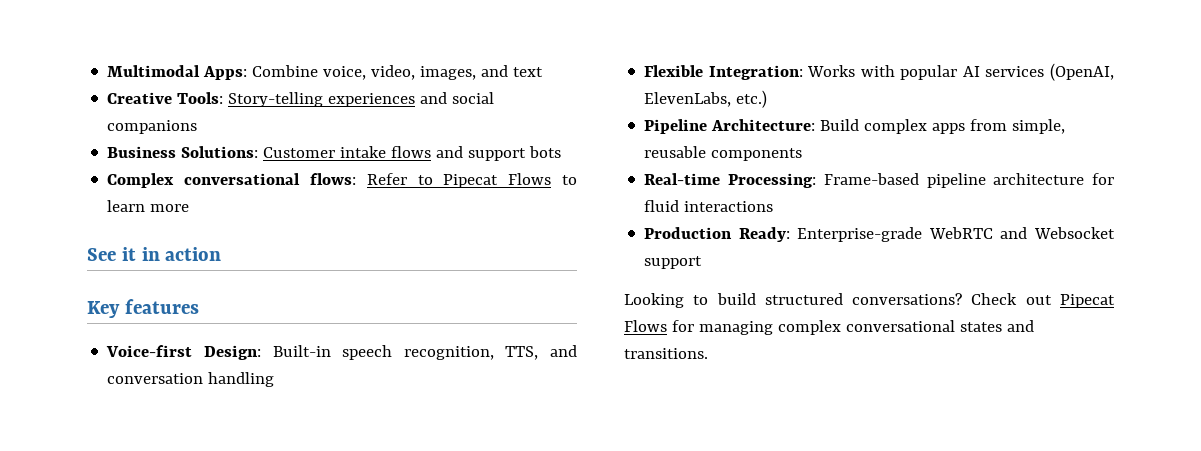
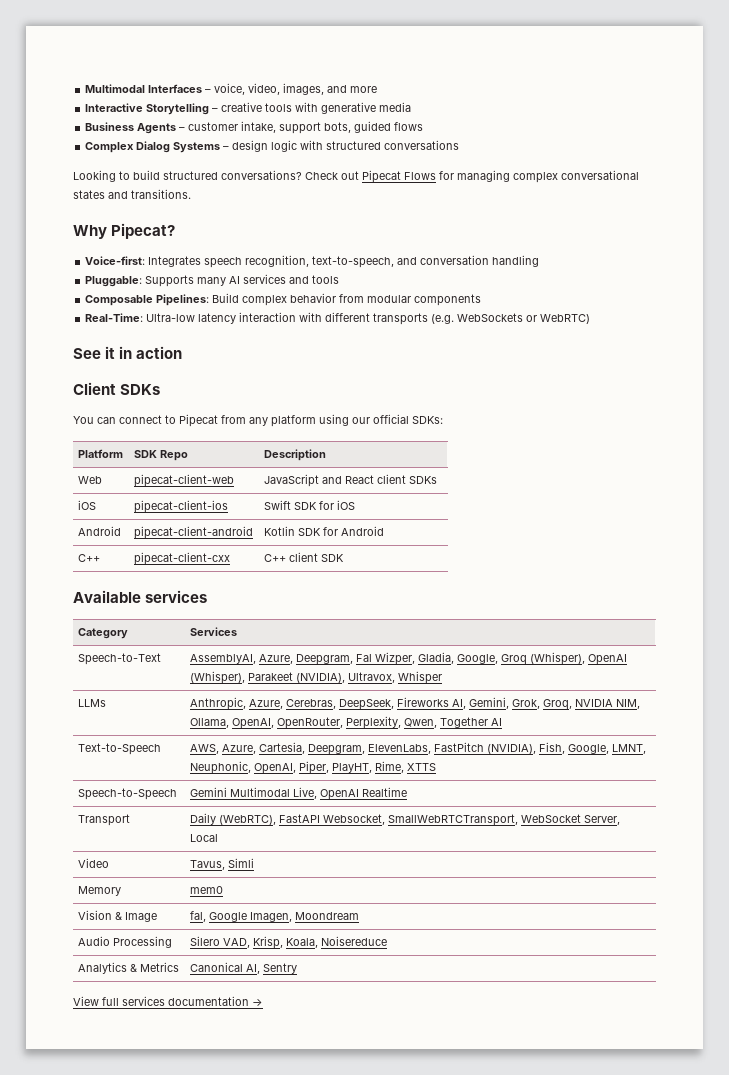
[107,65,319,80] Multimodal Apps: Combine -> [85,84,212,93] Multimodal Interfaces –
[513,67,544,77] [107,92,495,107] [107,120,198,134] [107,146,562,161] [107,173,577,188] [107,200,190,212] [87,247,222,261] [87,299,199,318] [106,345,577,360] [107,372,275,387] [644,63,1114,81] [644,90,768,108] [644,119,1066,134] [644,146,803,161] [644,173,1114,188] [644,200,774,212] [644,227,1115,242] [644,256,703,269] text // Creative Tools: Story-telling experiences and social companions // Business Solutions: Customer intake flows and support bots // Complex conversational flows: Refer to Pipecat Flows to learn more // See it in action // Key features // Voice-first Design: Built-in speech recognition, TTS, and conversation handling // Flexible Integration: Works with popular AI services (OpenAI, ElevenLabs, etc.) // Pipeline Architecture: Build complex apps from simple, reusable components // Real-time Processing: Frame-based pipeline architecture for fluid interactions // Production Ready: Enterprise-grade WebRTC and Websocket support -> [350,86,378,93] [85,102,412,115] [85,121,424,134] [85,140,460,153] more // Interactive Storytelling – creative tools with generative media // Business Agents – customer intake, support bots, guided flows // Complex Dialog Systems – design logic with structured conversations
(708, 353) none -> [73,223,176,239] [85,255,540,268] [85,274,340,287] [85,293,482,306] [85,312,591,325] [73,346,183,359] [73,382,161,395] [73,414,443,427] [78,449,124,458] [134,450,189,461] [264,449,327,461] [78,476,103,484] [134,474,235,487] [264,474,438,487] [78,500,97,510] [134,500,229,513] [264,500,356,510] [78,526,122,536] [134,526,254,539] [264,526,385,536] [78,554,101,562] [134,552,231,565] [264,552,345,562] [73,590,208,603] [78,628,129,639] [190,627,238,636] [78,653,162,665] [190,652,628,665] [190,671,443,684] [78,699,107,707] [190,697,641,710] [190,716,503,729] [78,743,162,755] [190,742,647,755] [190,761,437,774] [78,788,178,800] [190,787,408,800] [78,814,131,826] [190,813,621,826] [190,834,219,842] [78,858,110,868] [190,858,255,870] [78,886,122,896] [190,886,224,894] [78,910,158,922] [190,911,360,922] [78,936,173,948] [190,936,388,949] [78,962,180,974] [190,962,298,974] [73,996,263,1006] // Why Pipecat? // Voice-first: Integrates speech recognition, text-to-speech, and conversation handling // Pluggable: Supports many AI services and tools // Composable Pipelines: Build complex behavior from modular components // Real-Time: Ultra-low latency interaction with different transports (e.g. WebSockets or WebRTC) // See it in action // Client SDKs // You can connect to Pipecat from any platform using our official SDKs: // Platform | SDK Repo | Description // Web | pipecat-client-web | JavaScript and React client SDKs // iOS | pipecat-client-ios | Swift SDK for iOS // Android | pipecat-client-android | Kotlin SDK for Android // C++ | pipecat-client-cxx | C++ client SDK // Available services // Category | Services // Speech-to-Text | AssemblyAI, Azure, Deepgram, Fal Wizper, Gladia, Google, Groq (Whisper), OpenAI (Whisper), Parakeet (NVIDIA), Ultravox, Whisper // LLMs | Anthropic, Azure, Cerebras, DeepSeek, Fireworks AI, Gemini, Grok, Groq, NVIDIA NIM, Ollama, OpenAI, OpenRouter, Perplexity, Qwen, Together AI // Text-to-Speech | AWS, Azure, Cartesia, Deepgram, ElevenLabs, FastPitch (NVIDIA), Fish, Google, LMNT, Neuphonic, OpenAI, Piper, PlayHT, Rime, XTTS // Speech-to-Speech | Gemini Multimodal Live, OpenAI Realtime // Transport | Daily (WebRTC), FastAPI Websocket, SmallWebRTCTransport, WebSocket Server, Local // Video | Tavus, Simli // Memory | mem0 // Vision & Image | fal, Google Imagen, Moondream // Audio Processing | Silero VAD, Krisp, Koala, Noisereduce // Analytics & Metrics | Canonical AI, Sentry // View full services documentation →

